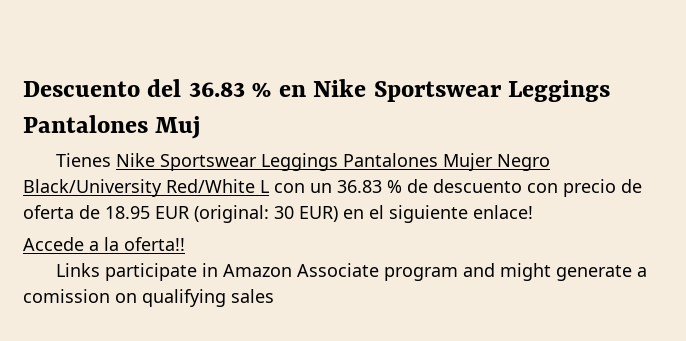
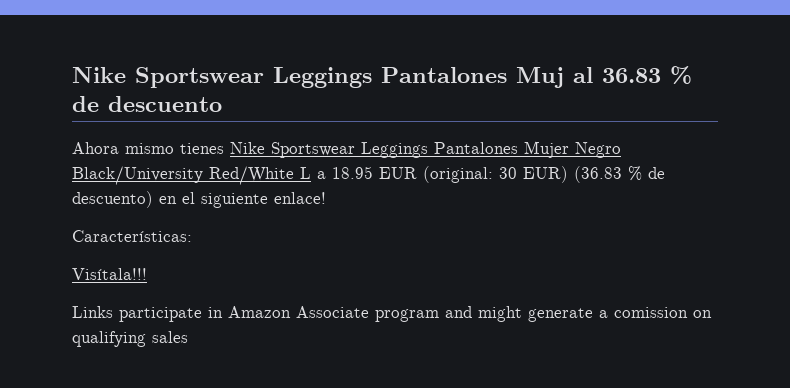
[23,79,306,97] Descuento del 36.83 % en -> (72, 75) none
[55,153,111,167] // Tienes -> [573,66,692,84] [72,96,222,112] [72,142,224,154] al 36.83 % de descuento // Ahora mismo tienes
[274,179,642,197] [23,205,100,219] con un 36.83 % de descuento con precio de oferta de -> [317,171,326,179] a
(338, 214) none -> [574,166,665,183] [72,191,153,208] (36.83 % de descuento)
[23,237,185,251] Accede a la oferta!! -> [72,230,192,242] [72,268,147,280] Características: // Visítala!!!

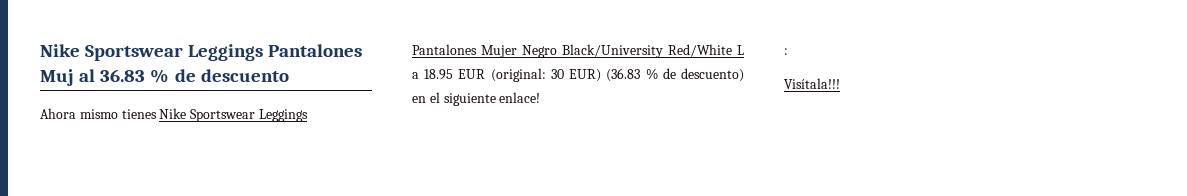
[72,230,192,242] Características: -> [784,48,788,55] :
[72,306,712,322] [72,331,188,347] // Links participate in Amazon Associate program and might generate a comission on qualifying sales -> (840, 83) none

